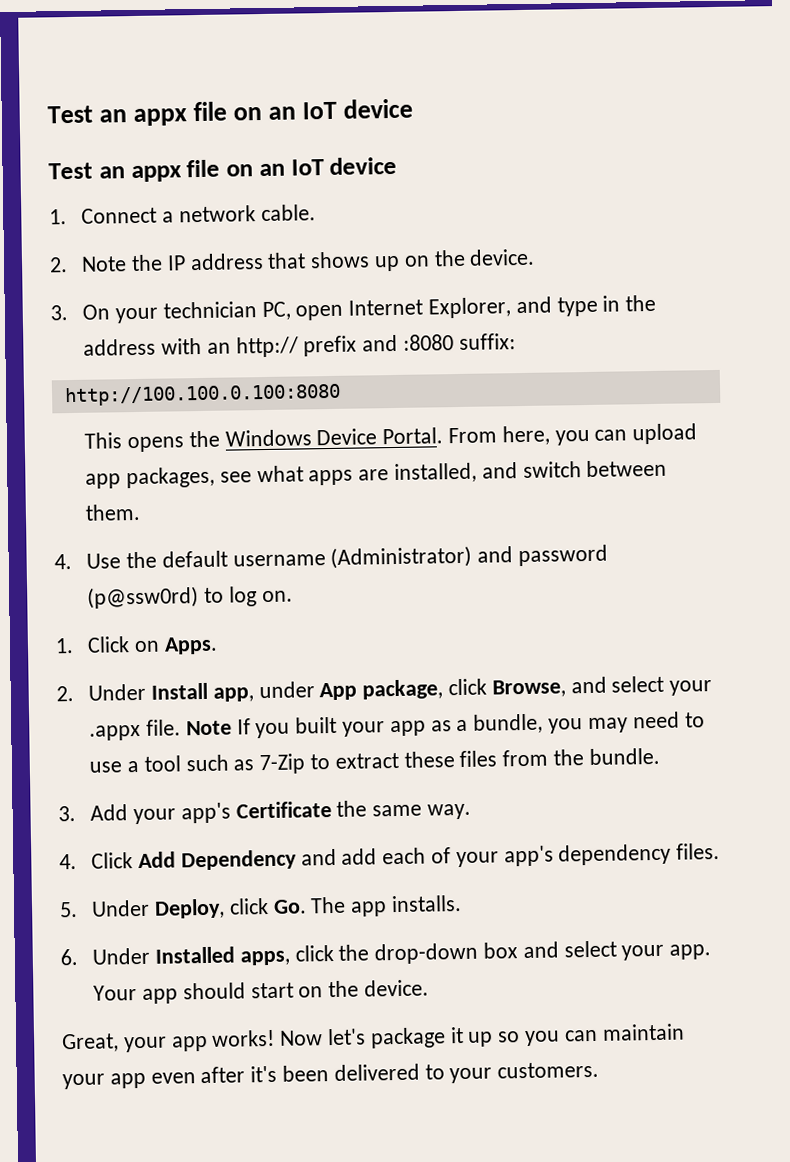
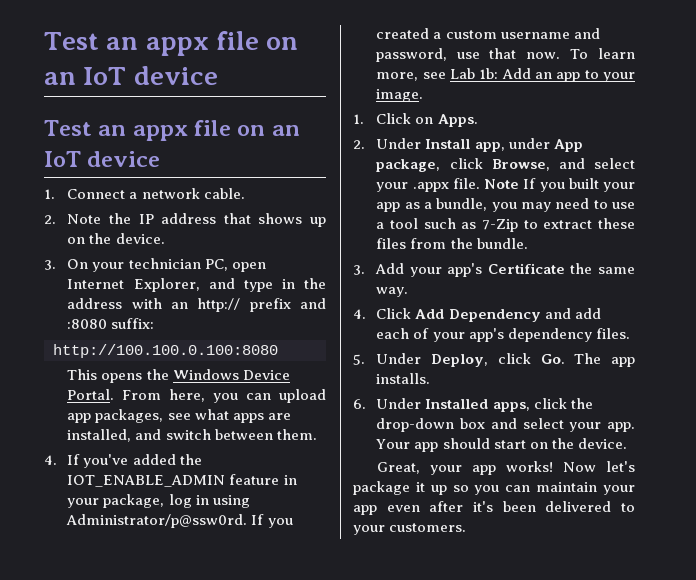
[86,544,609,569] [87,586,293,609] Use the default username (Administrator) and password (p@ssw0rd) to log on. -> [67,454,202,468] [67,474,297,487] [67,494,250,508] [66,514,293,528] [376,28,600,39] [376,48,635,62] [376,68,635,82] [376,89,424,102] If you've added the IOT_ENABLE_ADMIN feature in your package, log in using Administrator/p@ssw0rd. If you created a custom username and password, use that now. To learn more, see Lab 1b: Add an app to your image.

